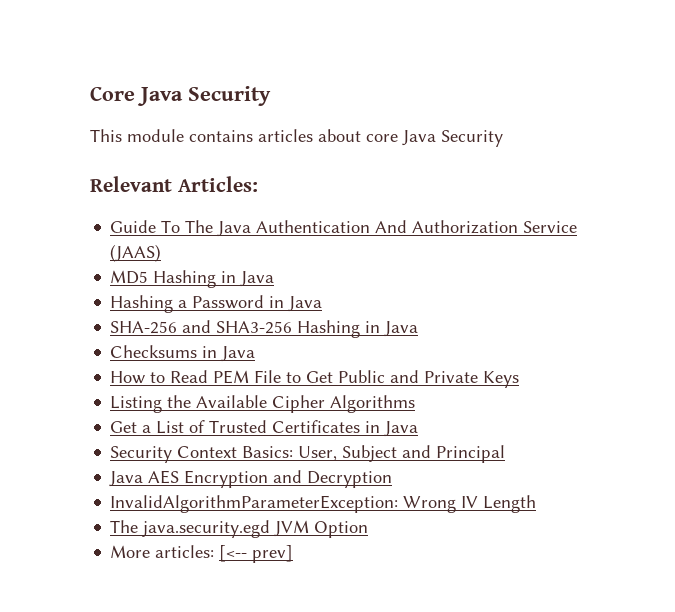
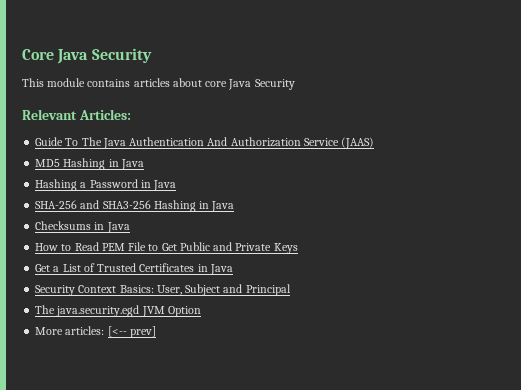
[110,395,416,413] // Listing the Available Cipher Algorithms -> (298, 248) none
[109,470,393,488] [110,495,537,513] // Java AES Encryption and Decryption // InvalidAlgorithmParameterException: Wrong IV Length -> (291, 290) none

